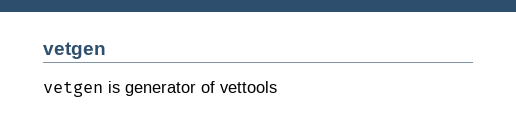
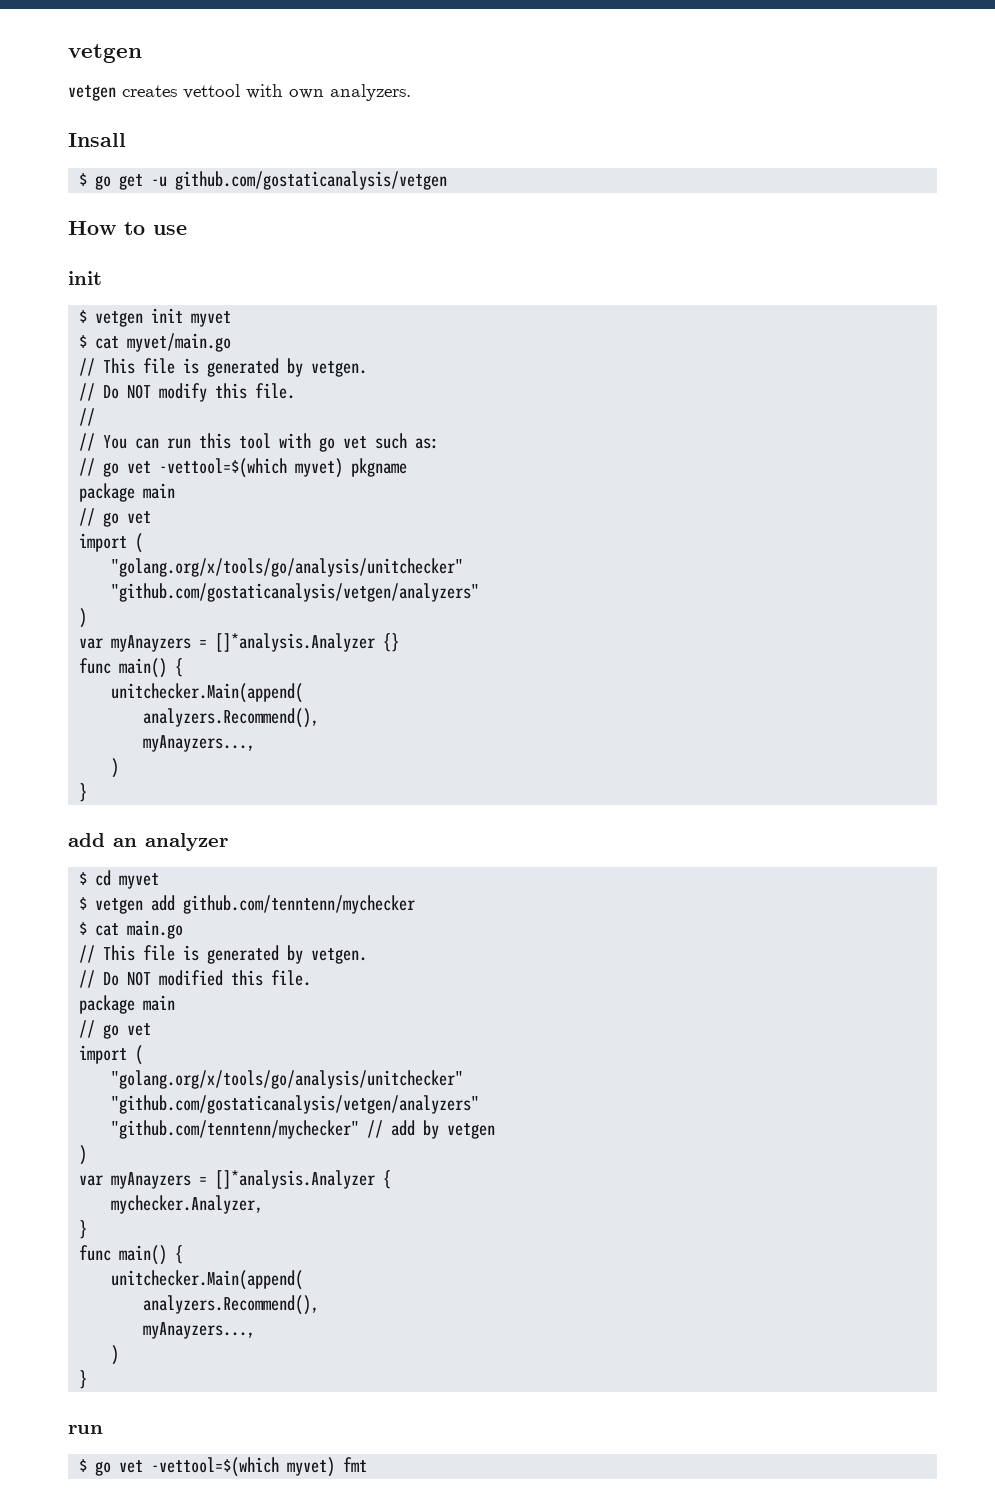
[108,81,277,96] is generator of vettools -> [122,84,411,101] [68,133,126,147] [79,171,448,190] [68,221,187,235] [68,271,102,285] [79,308,232,327] [79,333,232,352] [79,358,368,377] [79,383,296,402] [79,408,96,426] [79,433,440,452] [79,458,408,478] [79,483,176,502] [79,508,152,527] [79,533,144,553] [111,558,464,577] [111,583,480,602] [79,608,88,628] [79,633,400,652] [79,658,184,678] [111,683,304,703] [143,708,320,728] [143,735,256,752] [111,758,120,778] [79,783,88,802] [68,833,228,851] [79,870,160,889] [79,895,416,914] [79,920,184,939] [79,945,368,964] [79,970,312,988] [79,995,176,1014] [79,1020,152,1039] [79,1045,144,1065] [111,1070,464,1089] [111,1095,480,1114] [111,1120,496,1139] [79,1145,88,1165] [79,1170,392,1189] [111,1195,264,1214] [79,1220,88,1239] [79,1245,184,1265] [111,1270,304,1290] [143,1295,320,1315] [143,1322,256,1339] [111,1345,120,1365] [79,1370,88,1389] [68,1425,103,1434] [79,1457,368,1477] creates vettool with own analyzers. // Insall // $ go get -u github.com/gostaticanalysis/vetgen // How to use // init // $ vetgen init myvet // $ cat myvet/main.go // // This file is generated by vetgen. // // Do NOT modify this file. // // // // You can run this tool with go vet such as: // // go vet -vettool=$(which myvet) pkgname // package main // // go vet // import ( // "golang.org/x/tools/go/analysis/unitchecker" // "github.com/gostaticanalysis/vetgen/analyzers" // ) // var myAnayzers = []*analysis.Analyzer {} // func main() { // unitchecker.Main(append( // analyzers.Recommend(), // myAnayzers..., // ) // } // add an analyzer // $ cd myvet // $ vetgen add github.com/tenntenn/mychecker // $ cat main.go // // This file is generated by vetgen. // // Do NOT modified this file. // package main // // go vet // import ( // "golang.org/x/tools/go/analysis/unitchecker" // "github.com/gostaticanalysis/vetgen/analyzers" // "github.com/tenntenn/mychecker" // add by vetgen // ) // var myAnayzers = []*analysis.Analyzer { // mychecker.Analyzer, // } // func main() { // unitchecker.Main(append( // analyzers.Recommend(), // myAnayzers..., // ) // } // run // $ go vet -vettool=$(which myvet) fmt

